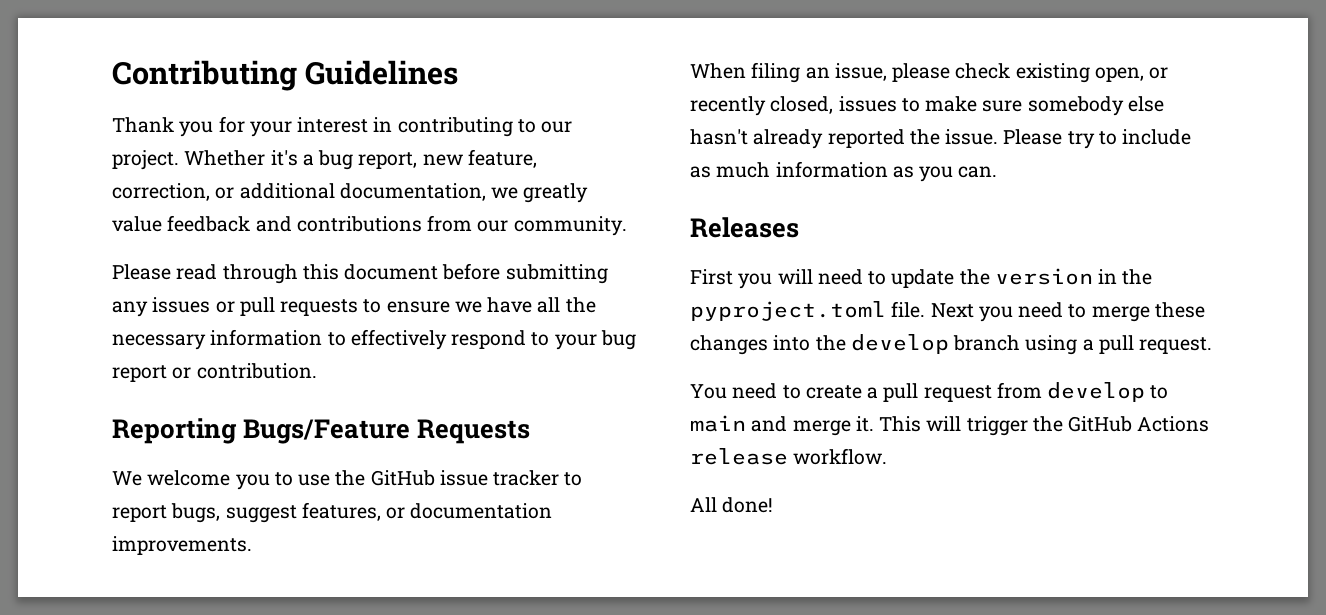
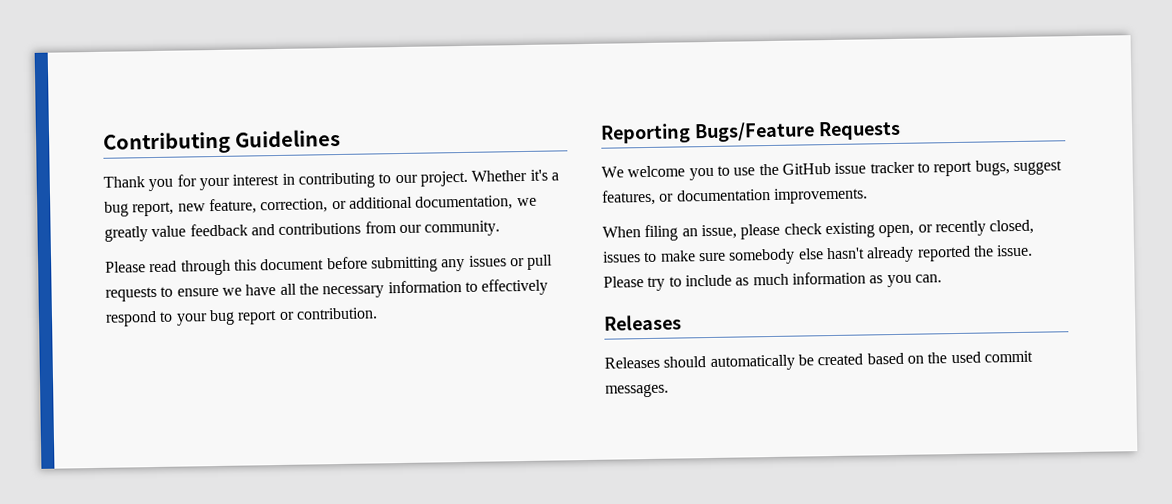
[690,268,1153,289] [690,301,1205,322] [690,334,1213,355] [690,382,1169,402] [690,415,1210,436] [690,448,888,465] [690,497,774,513] First you will need to update the version in the pyproject.toml file. Next you need to merge these changes into the develop branch using a pull request. // You need to create a pull request from develop to main and merge it. This will trigger the GitHub Actions release workflow. // All done! -> [604,350,1033,372] [605,383,669,398] Releases should automatically be created based on the used commit messages.

